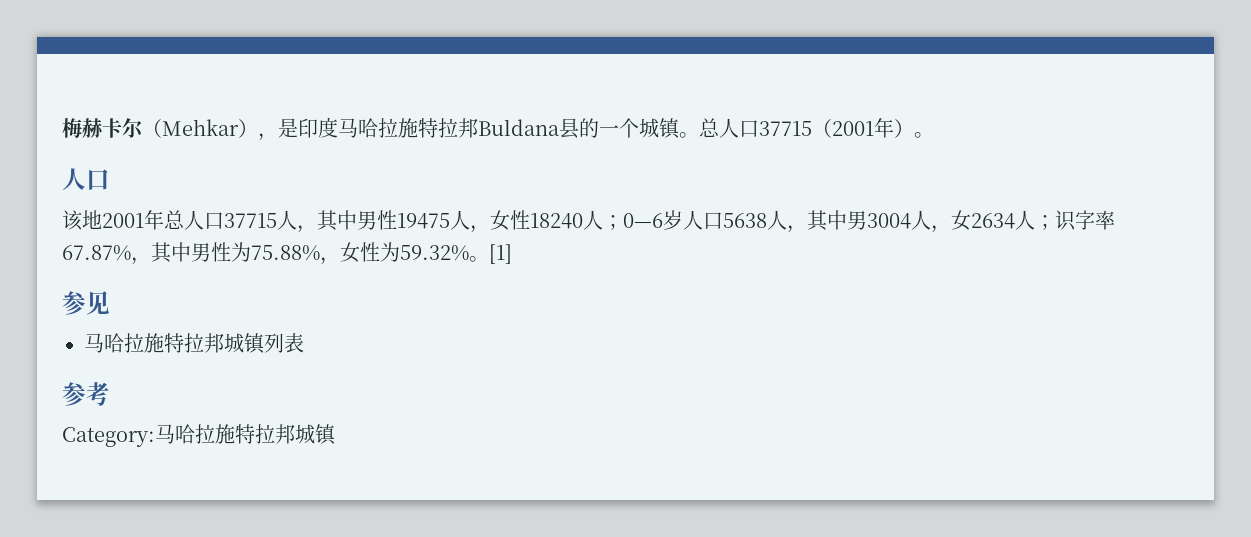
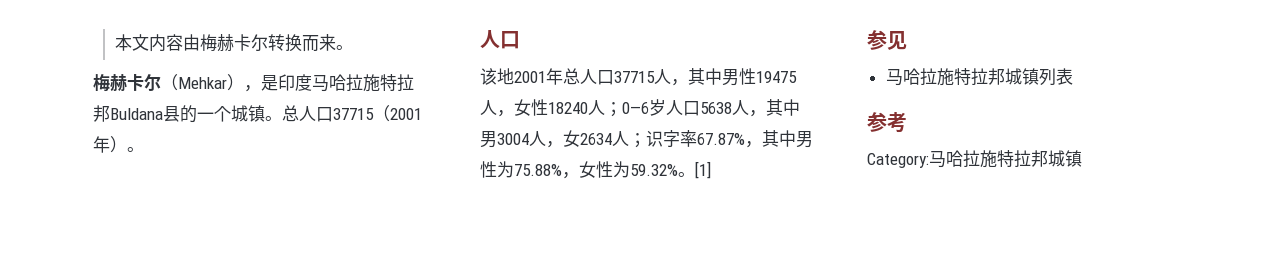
(62, 128) none -> [114,34,353,52] 本文内容由梅赫卡尔转换而来。 //

